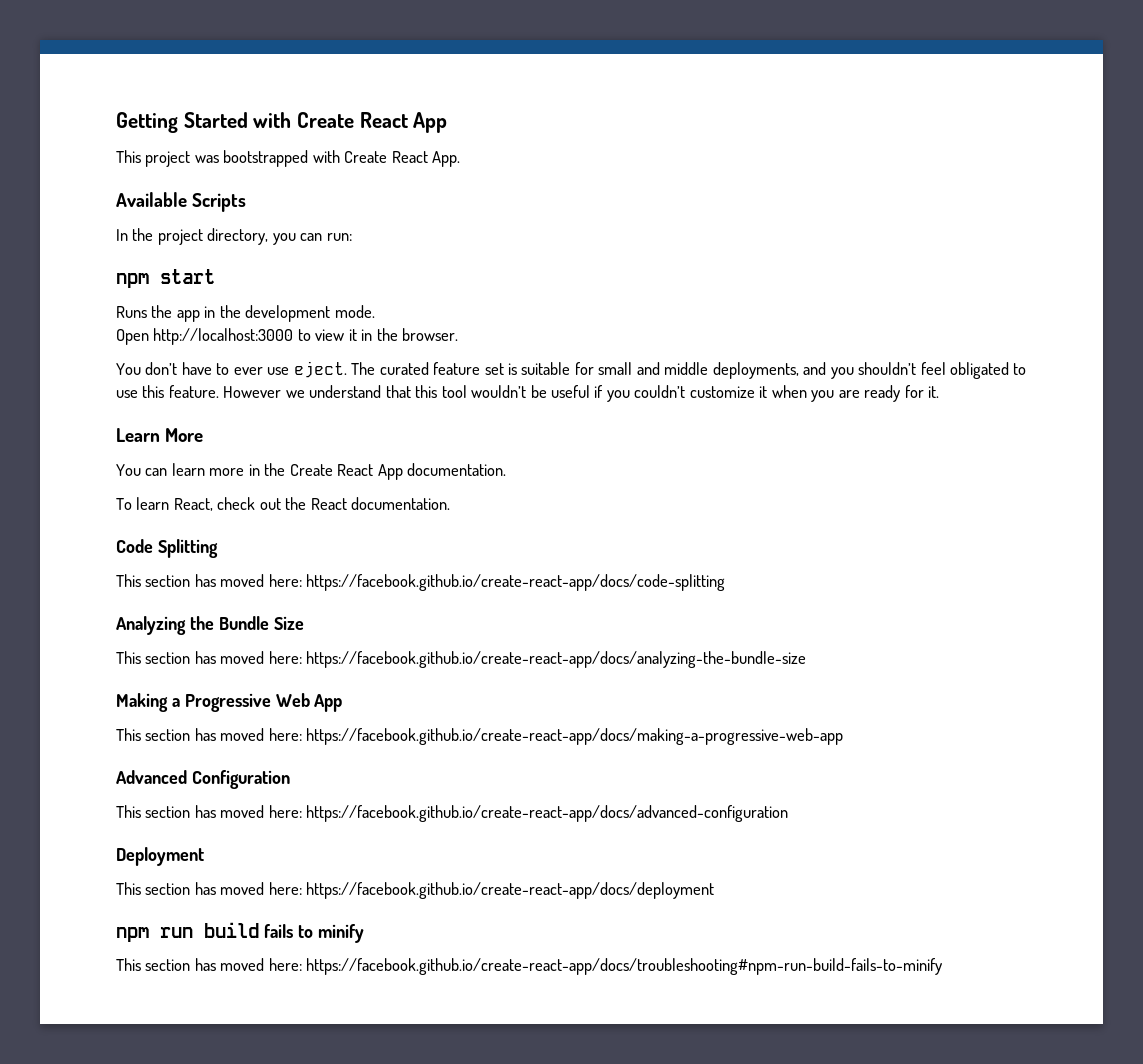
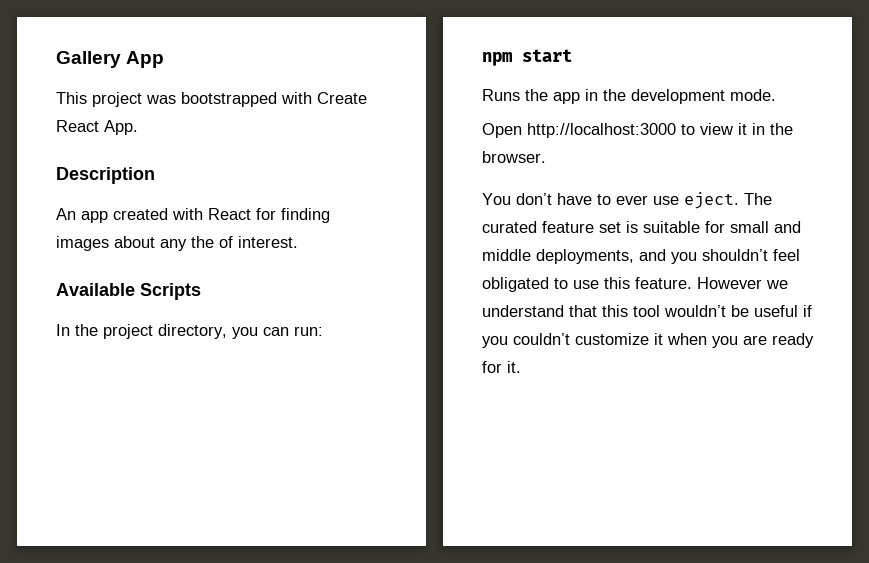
[116,112,408,133] Getting Started with Create React -> [56,51,121,68] Gallery
(461, 159) none -> [56,167,155,184] [56,208,330,223] [56,236,298,251] // Description // An app created with React for finding images about any the of interest.
[116,428,204,442] [116,463,507,480] [116,497,451,511] [116,539,218,558] [116,574,726,591] [116,616,304,635] [116,651,807,668] [116,693,343,712] [116,728,844,745] [116,770,290,789] [116,805,789,822] [116,847,204,866] [116,882,715,899] [116,922,364,943] [116,958,943,975] // Learn More // You can learn more in the Create React App documentation. // To learn React, check out the React documentation. // Code Splitting // This section has moved here: https://facebook.github.io/create-react-app/docs/code-splitting // Analyzing the Bundle Size // This section has moved here: https://facebook.github.io/create-react-app/docs/analyzing-the-bundle-size // Making a Progressive Web App // This section has moved here: https://facebook.github.io/create-react-app/docs/making-a-progressive-web-app // Advanced Configuration // This section has moved here: https://facebook.github.io/create-react-app/docs/advanced-configuration // Deployment // This section has moved here: https://facebook.github.io/create-react-app/docs/deployment // npm run build fails to minify // This section has moved here: https://facebook.github.io/create-react-app/docs/troubleshooting#npm-run-build-fails-to-minify -> (521, 367) none

